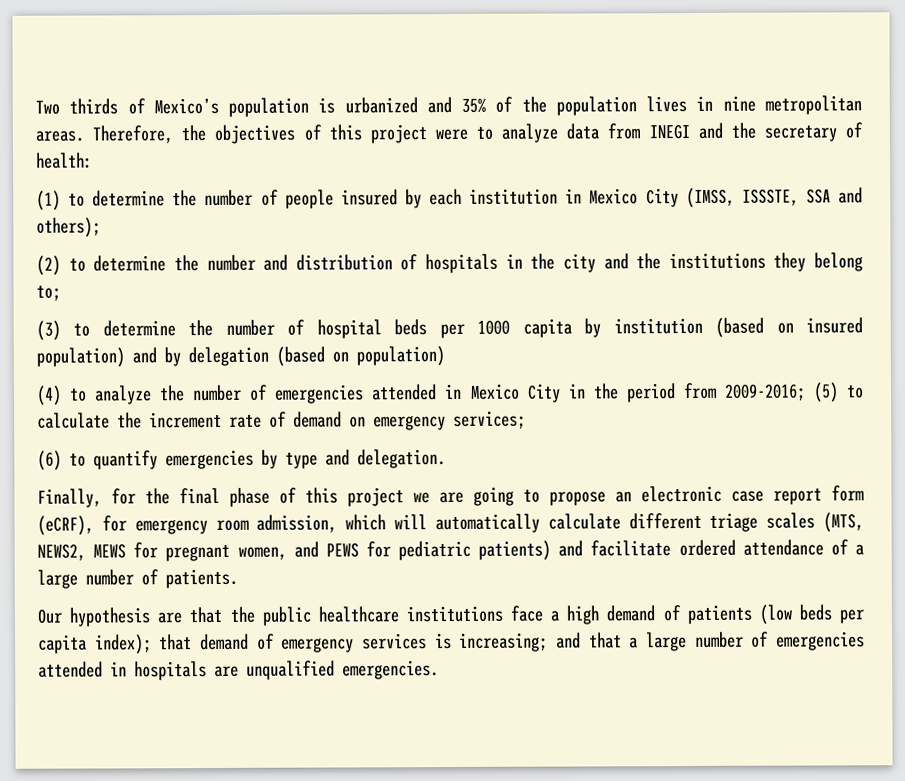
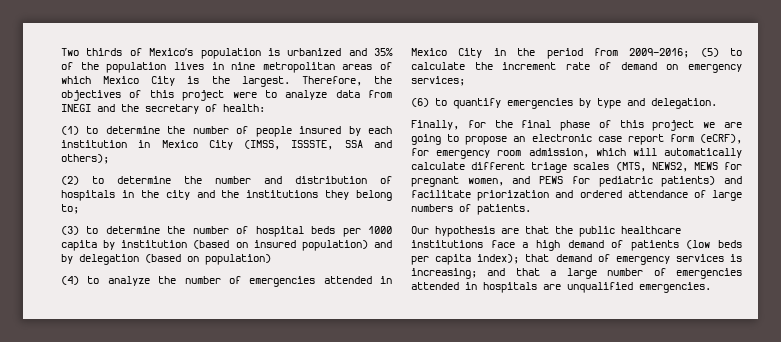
[35,130,84,142] areas. -> [342,62,392,70] [61,76,290,87] areas of which Mexico City is the largest.
(672, 548) none -> [477,190,574,201] priorization and
[854,544,864,556] [37,569,134,589] a large number -> [712,190,742,201] [411,204,453,212] large numbers

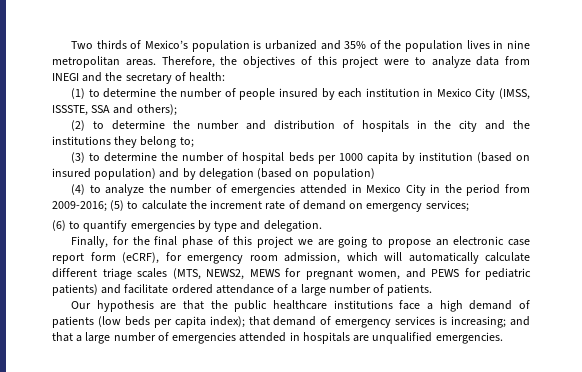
[342,62,392,70] [61,76,290,87] areas of which Mexico City is the largest. -> [125,59,156,66] areas.
[477,190,574,201] priorization and -> (169, 289) none
[712,190,742,201] [411,204,453,212] large numbers -> [291,284,371,296] a large number

